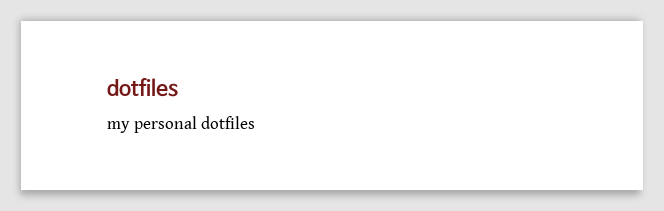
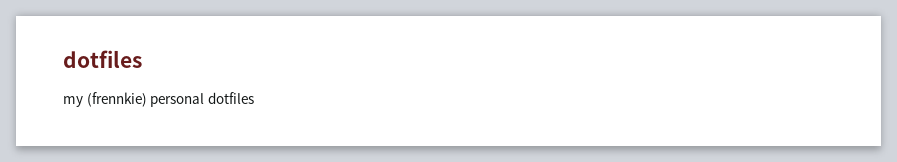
(130, 127) none -> [86,92,147,107] (frennkie)

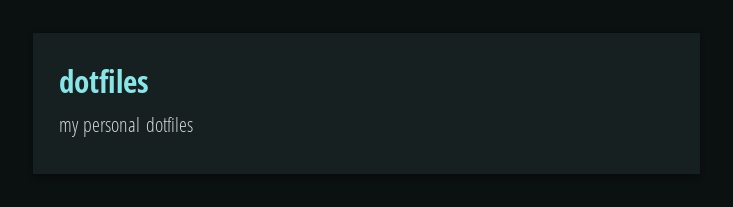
[86,92,147,107] (frennkie) -> (79, 129) none

